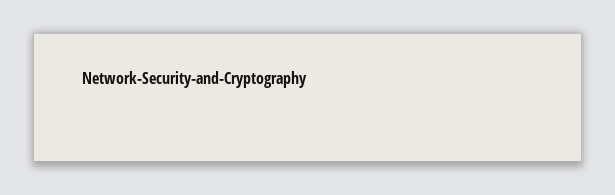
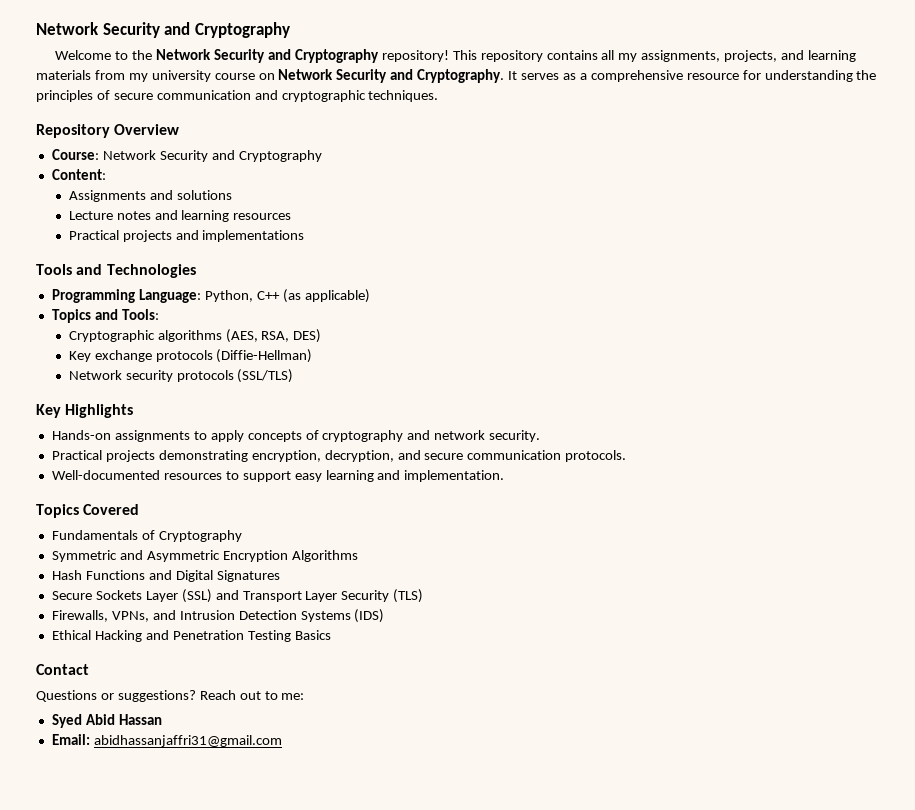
[82,71,307,88] Network-Security-and-Cryptography -> [36,22,290,38] [55,49,857,63] [36,69,877,83] [36,90,439,102] [36,124,180,138] [51,149,322,162] [51,169,106,180] [68,190,232,202] [68,210,292,222] [68,230,305,242] [36,264,196,278] [51,289,370,303] [51,309,159,323] [68,329,322,343] [68,349,313,363] [68,369,294,383] [36,404,134,418] [51,430,541,442] [51,450,627,462] [51,470,505,482] [36,504,140,518] [51,530,242,542] [51,550,358,562] [51,570,280,582] [51,589,424,603] [51,609,385,623] [51,630,331,642] [36,664,89,675] [36,690,305,702] [51,714,162,728] [51,734,282,747] Network Security and Cryptography // Welcome to the Network Security and Cryptography repository! This repository contains all my assignments, projects, and learning materials from my university course on Network Security and Cryptography. It serves as a comprehensive resource for understanding the principles of secure communication and cryptographic techniques. // Repository Overview // Course: Network Security and Cryptography // Content: // Assignments and solutions // Lecture notes and learning resources // Practical projects and implementations // Tools and Technologies // Programming Language: Python, C++ (as applicable) // Topics and Tools: // Cryptographic algorithms (AES, RSA, DES) // Key exchange protocols (Diffie-Hellman) // Network security protocols (SSL/TLS) // Key Highlights // Hands-on assignments to apply concepts of cryptography and network security. // Practical projects demonstrating encryption, decryption, and secure communication protocols. // Well-documented resources to support easy learning and implementation. // Topics Covered // Fundamentals of Cryptography // Symmetric and Asymmetric Encryption Algorithms // Hash Functions and Digital Signatures // Secure Sockets Layer (SSL) and Transport Layer Security (TLS) // Firewalls, VPNs, and Intrusion Detection Systems (IDS) // Ethical Hacking and Penetration Testing Basics // Contact // Questions or suggestions? Reach out to me: // Syed Abid Hassan // Email: abidhassanjaffri31@gmail.com

